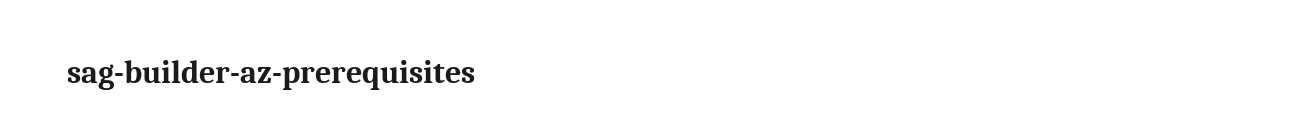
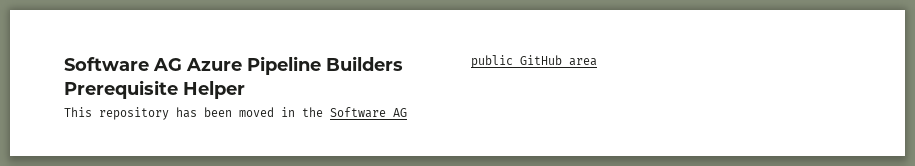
[67,60,475,90] sag-builder-az-prerequisites -> [64,56,403,75] [64,80,245,99] [64,107,407,120] [471,55,597,68] Software AG Azure Pipeline Builders Prerequisite Helper // This repository has been moved in the Software AG public GitHub area

